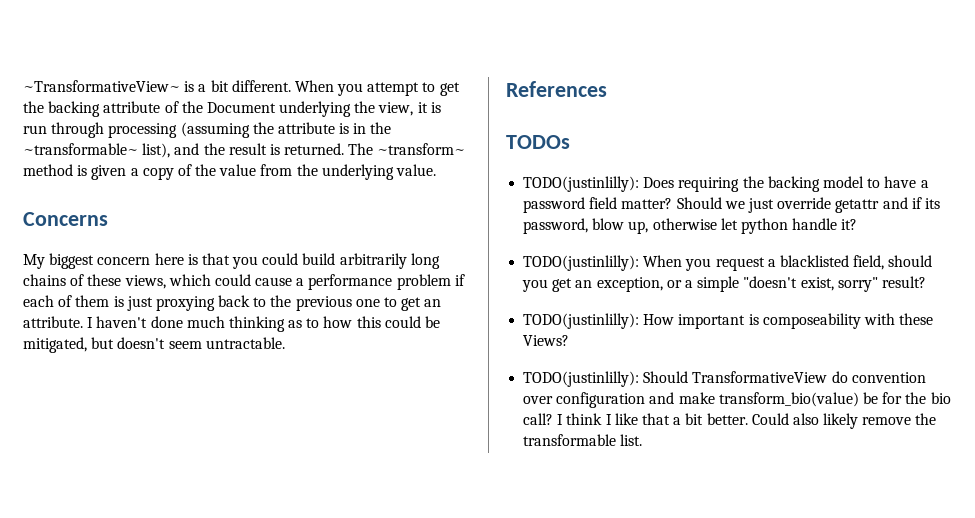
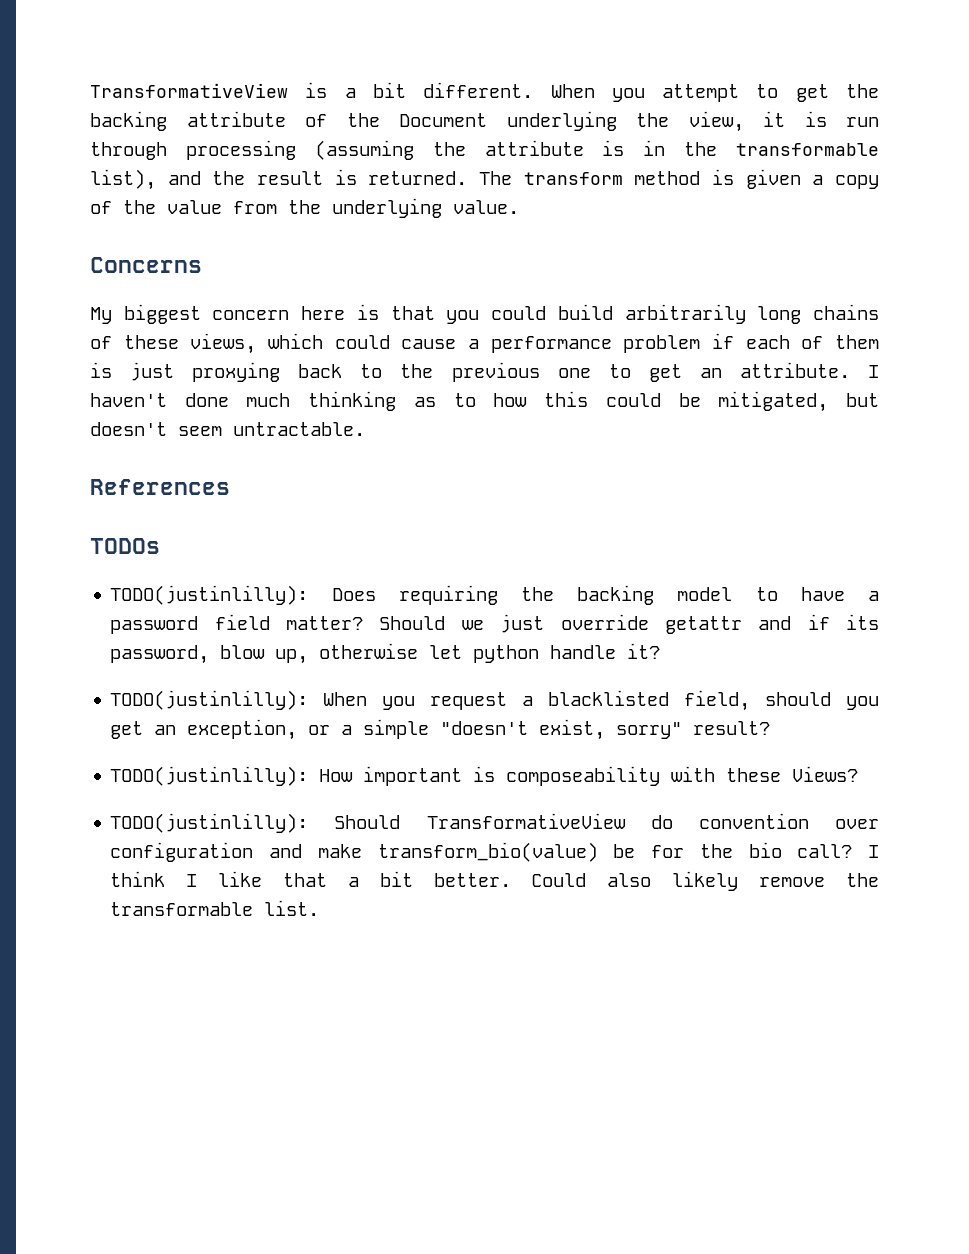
[23,80,180,92] ~TransformativeView~ -> [90,83,288,98] TransformativeView
[23,143,138,155] ~transformable~ -> [736,143,879,156] transformable
[377,143,466,155] ~transform~ -> [523,172,623,185] transform

